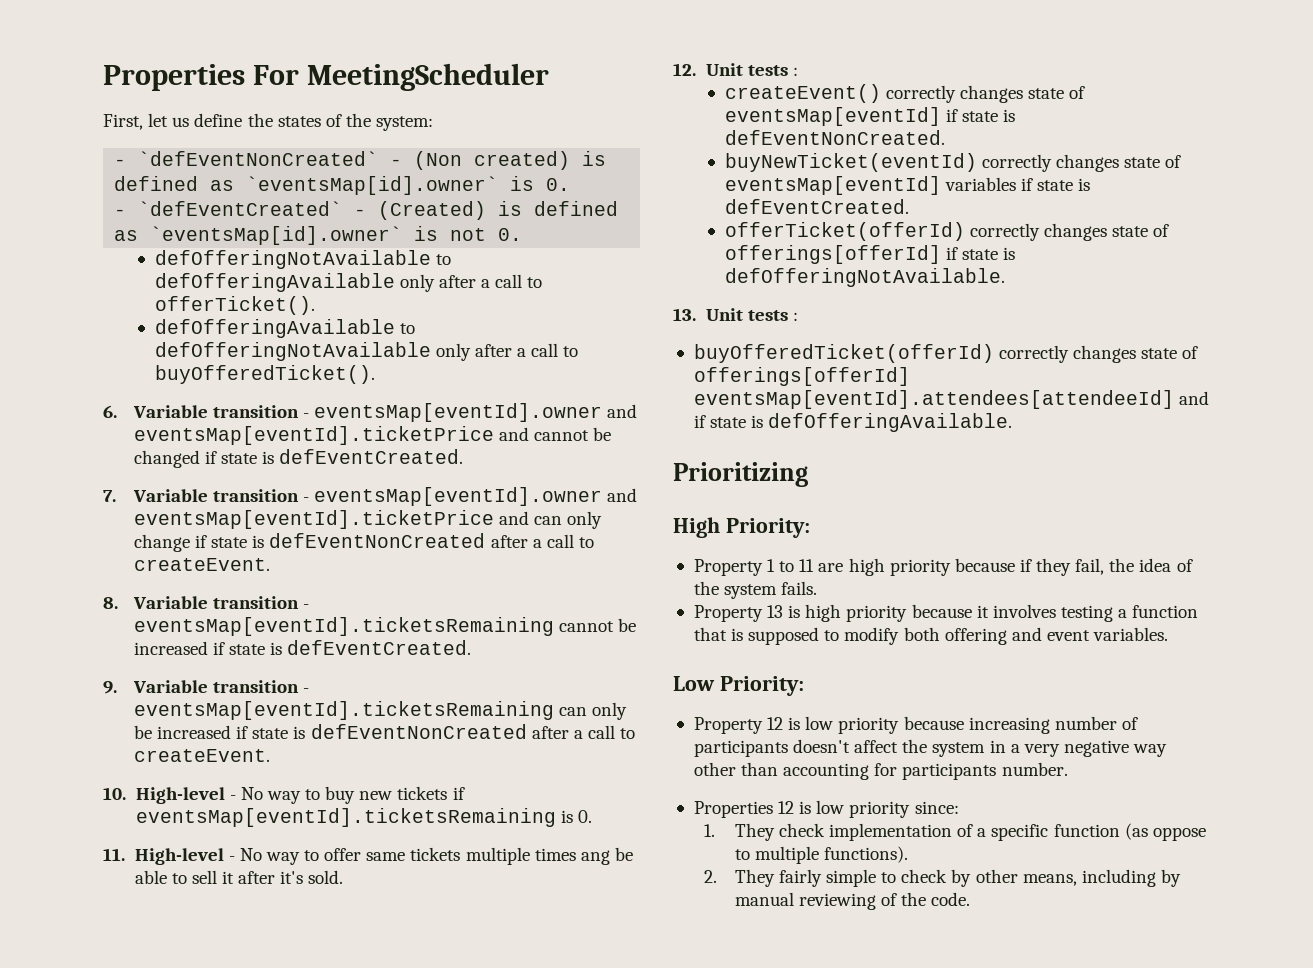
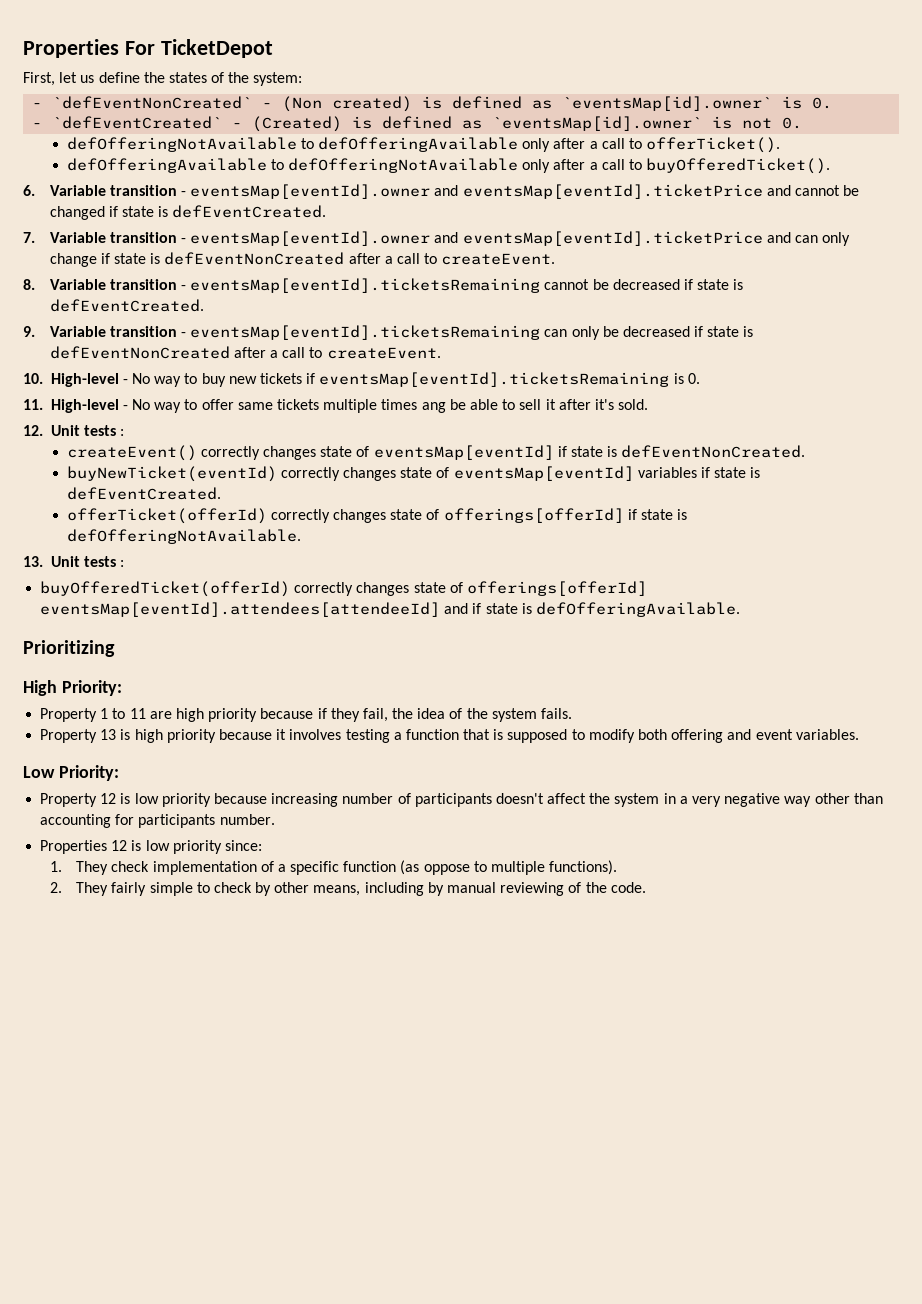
[306,63,549,91] MeetingScheduler -> [160,39,273,58] TicketDepot
[133,641,208,655] increased -> [612,279,680,290] decreased
[156,725,231,739] increased -> [622,326,690,337] decreased

